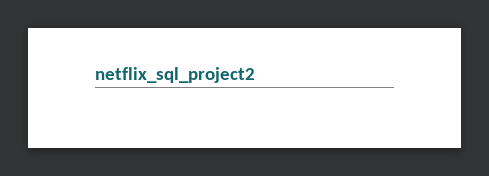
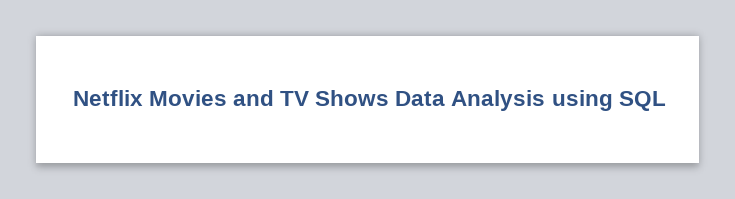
[95,67,255,83] netflix_sql_project2 -> [73,90,666,111] Netflix Movies and TV Shows Data Analysis using SQL

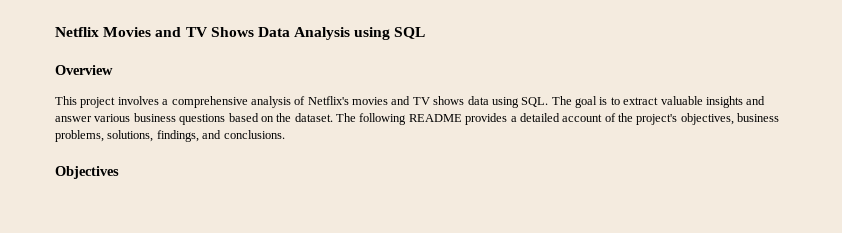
(666, 101) none -> [55,65,113,75] [55,96,766,108] [55,113,780,125] [55,130,285,142] [55,166,119,179] // Overview // This project involves a comprehensive analysis of Netflix's movies and TV shows data using SQL. The goal is to extract valuable insights and answer various business questions based on the dataset. The following README provides a detailed account of the project's objectives, business problems, solutions, findings, and conclusions. // Objectives

